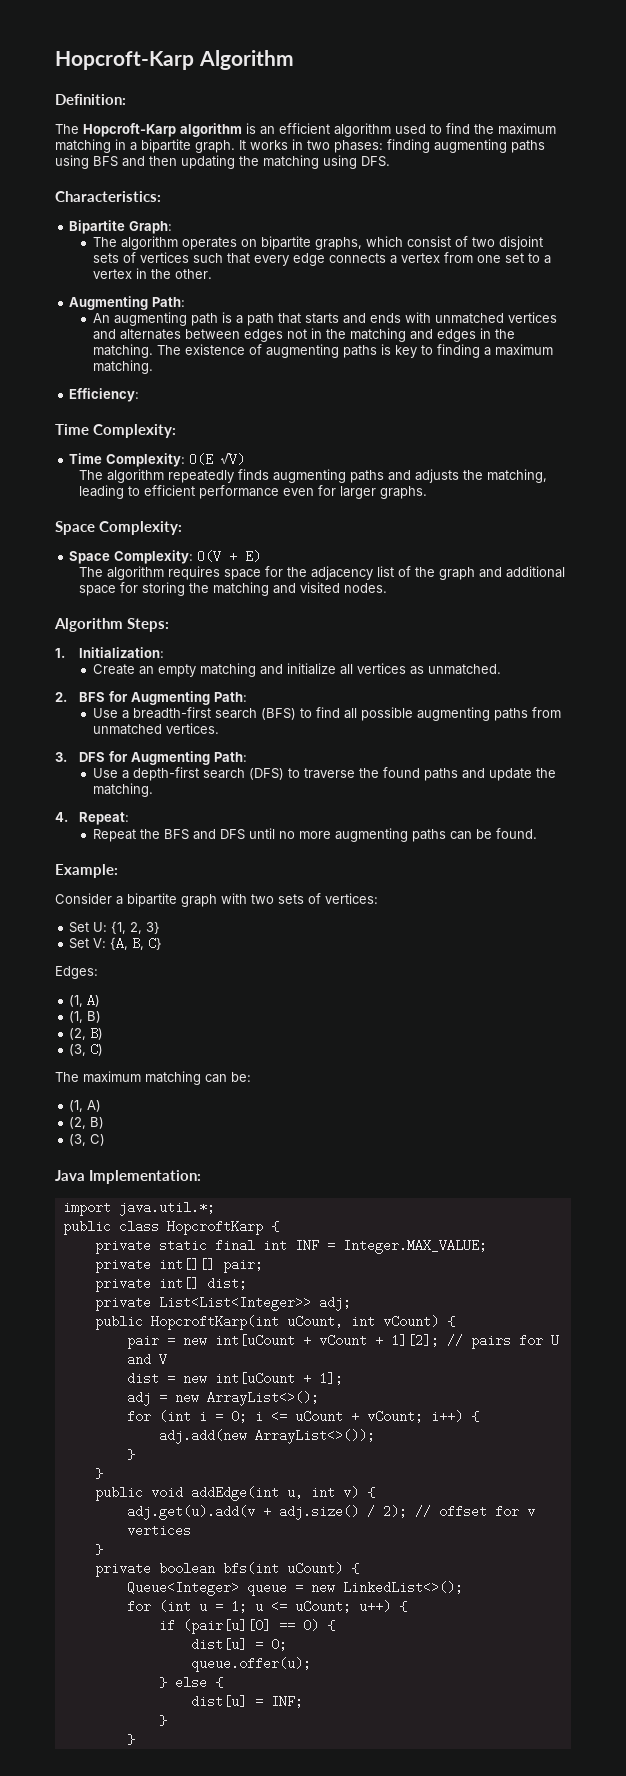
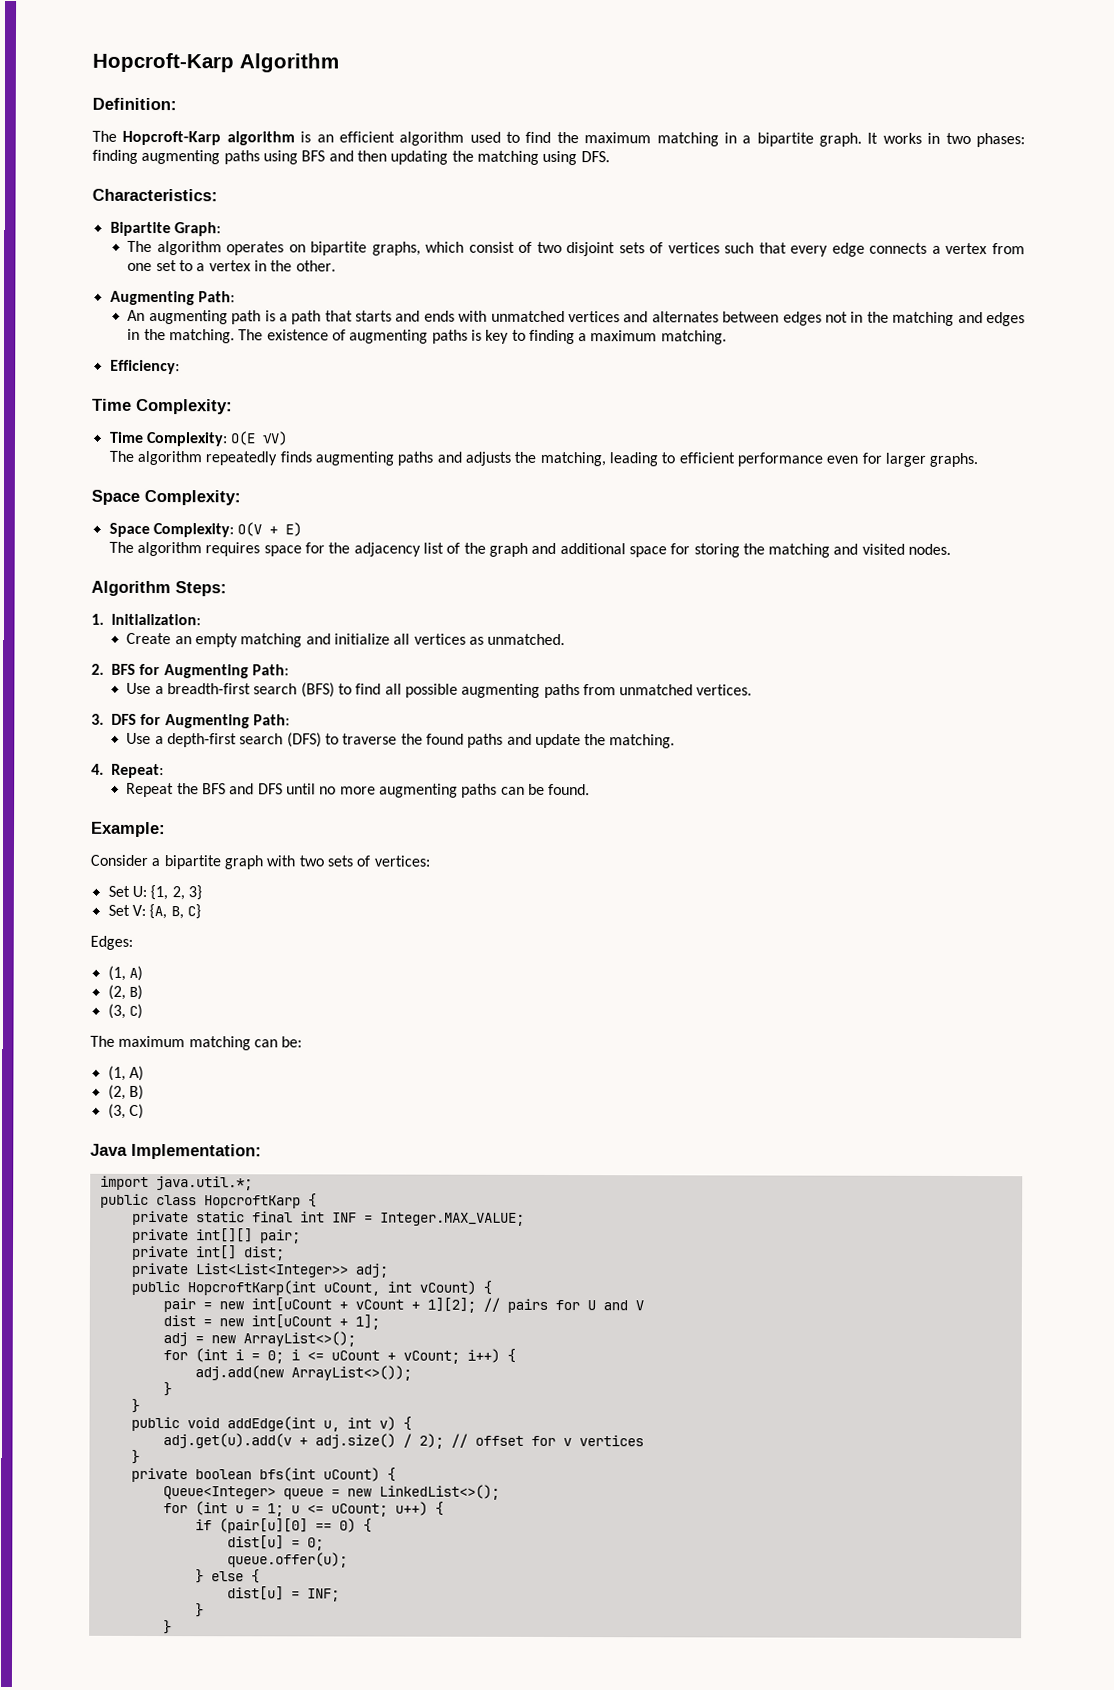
[69,1011,102,1023] // (1, B) -> (143, 973) none

